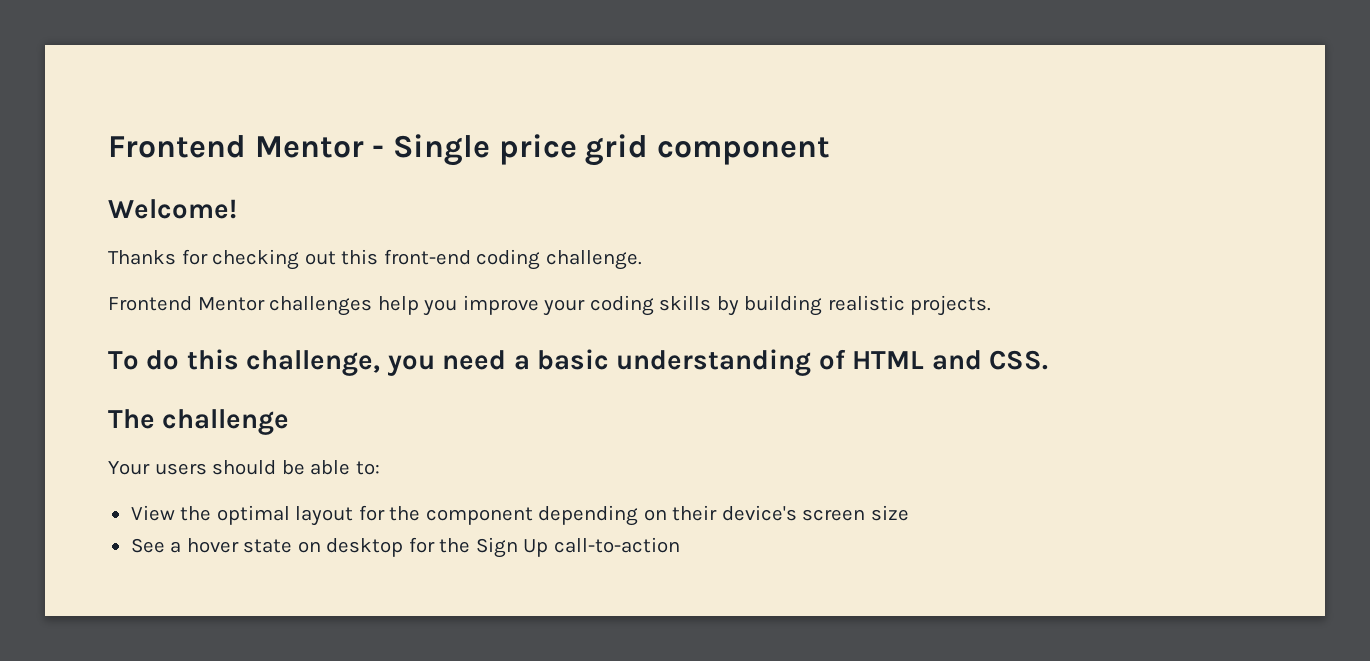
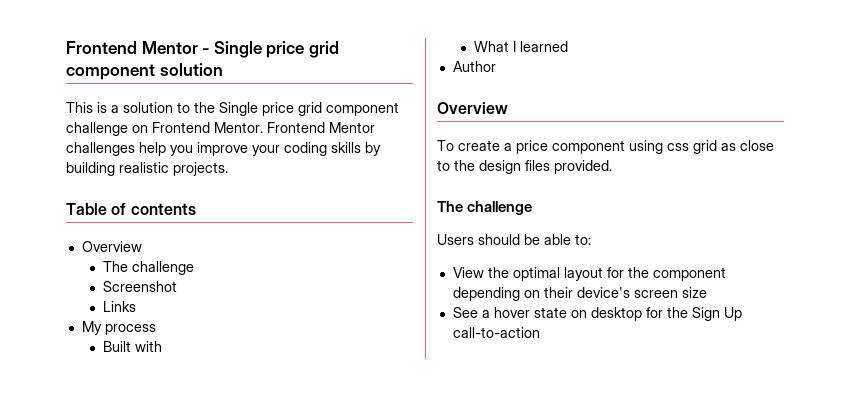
[108,199,237,219] [108,249,642,270] // Welcome! // Thanks for checking out this front-end coding challenge. // -> [159,63,223,76] [66,102,399,116] [66,122,263,136] solution // This is a solution to the Single price grid component challenge on Frontend Mentor.
[108,349,1049,376] [108,409,290,435] [108,461,207,475] To do this challenge, you need a basic understanding of HTML and CSS. // The challenge // Your users -> [66,203,196,215] [81,241,142,252] [103,261,195,275] [103,281,178,292] [103,301,137,312] [81,321,156,335] [103,341,163,352] [474,41,569,52] [452,61,496,72] [437,102,508,114] [437,140,774,154] [437,160,612,174] [437,201,533,215] [437,234,474,245] Table of contents // Overview // The challenge // Screenshot // Links // My process // Built with // What I learned // Author // Overview // To create a price component using css grid as close to the design files provided. // The challenge // Users

